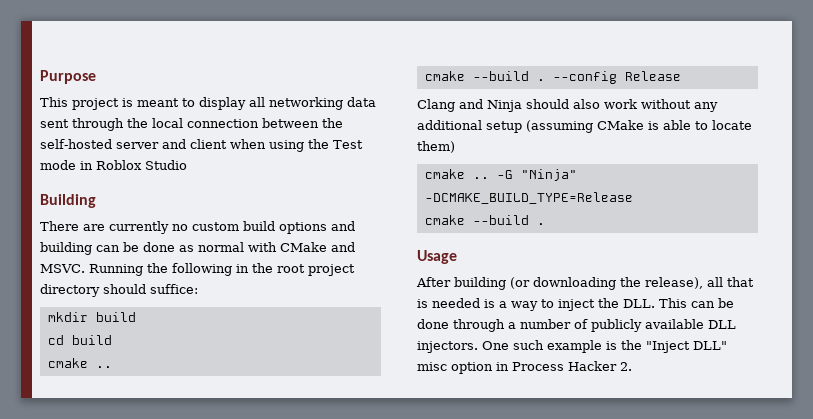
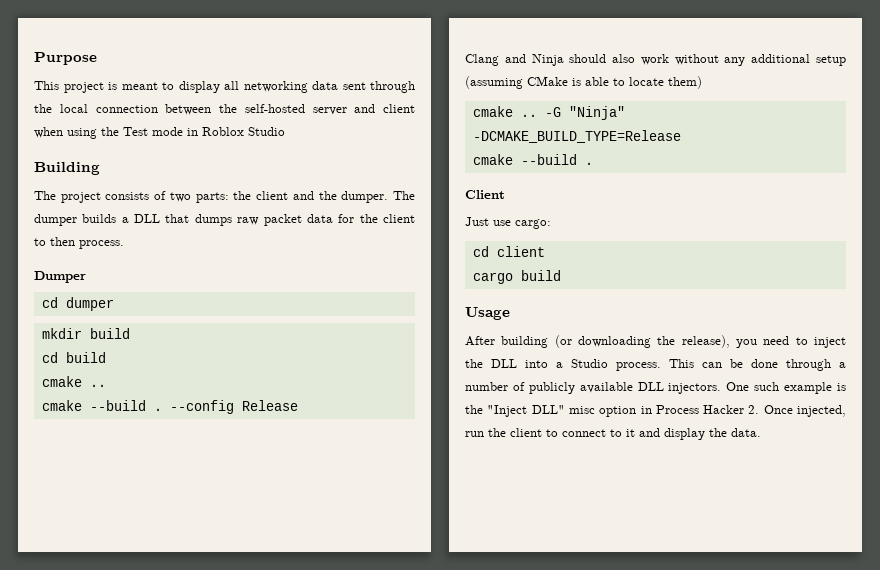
[40,221,355,234] [40,242,355,255] [40,263,355,276] [40,284,198,297] There are currently no custom build options and building can be done as normal with CMake and MSVC. Running the following in the root project directory should suffice: -> [34,191,416,203] [34,214,416,226] [34,237,124,249] [34,271,86,283] [41,297,114,311] The project consists of two parts: the client and the dumper. The dumper builds a DLL that dumps raw packet data for the client to then process. // Dumper // cd dumper
(545, 224) none -> [465,190,505,199] [465,217,551,229] [472,246,545,257] [472,270,561,284] // Client // Just use cargo: // cd client // cargo build
[707,277,754,287] [417,298,655,311] all that is needed is a way to inject the DLL. -> [736,336,846,348] [465,359,661,371] you need to inject the DLL into a Studio process.
(632, 366) none -> [763,405,846,417] [465,428,761,440] Once injected, run the client to connect to it and display the data.

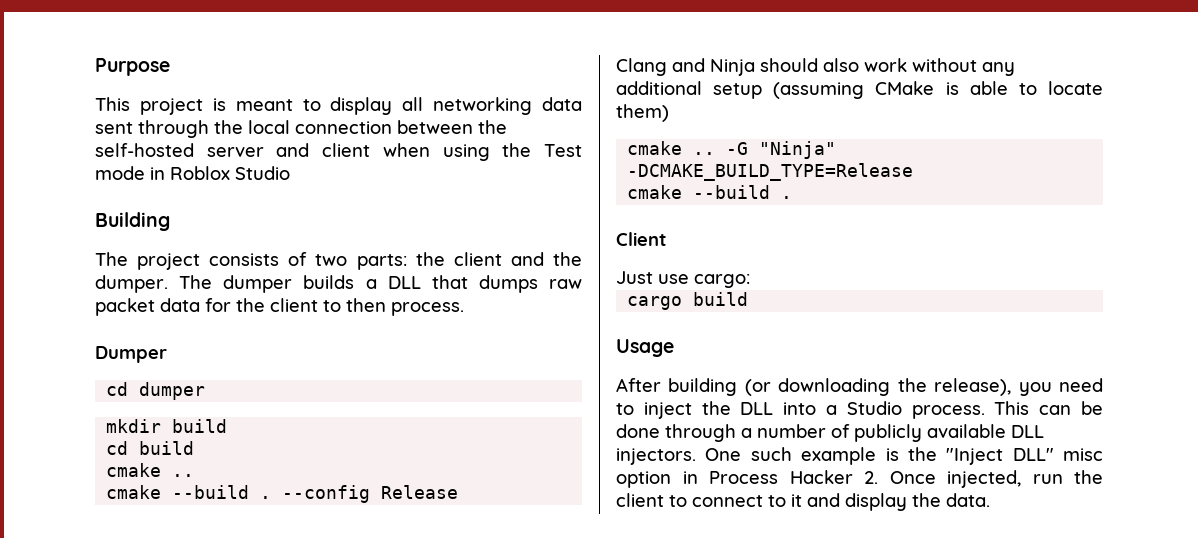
[472,246,545,257] // cd client -> (750, 281) none

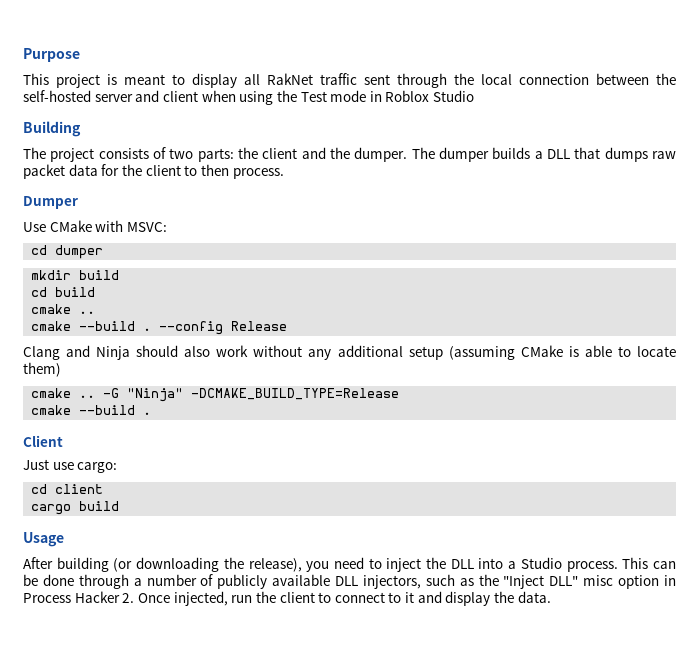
[433,97,582,115] networking data -> [267,73,357,85] RakNet traffic
(167, 354) none -> [23,220,167,232] // Use CMake with MSVC:
(750, 281) none -> [31,484,104,494] // cd client
[616,447,899,465] injectors. One such example is -> [362,574,474,589] injectors, such as

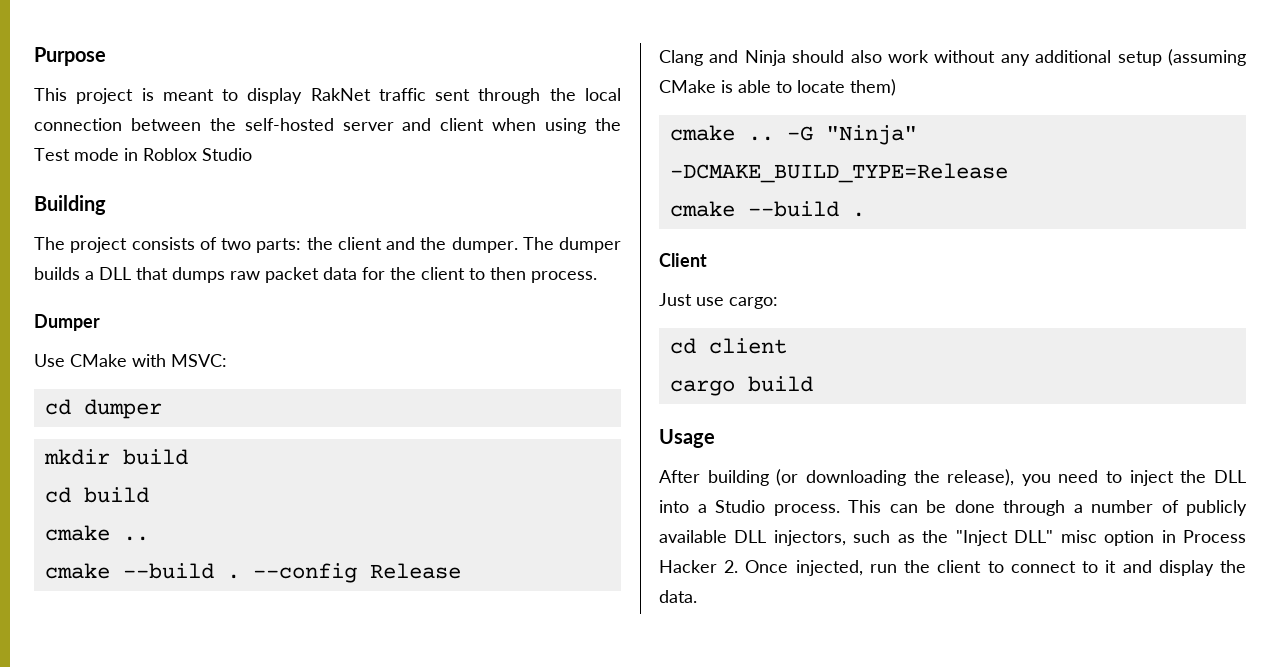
[244,74,260,85] all -> (303, 96) none

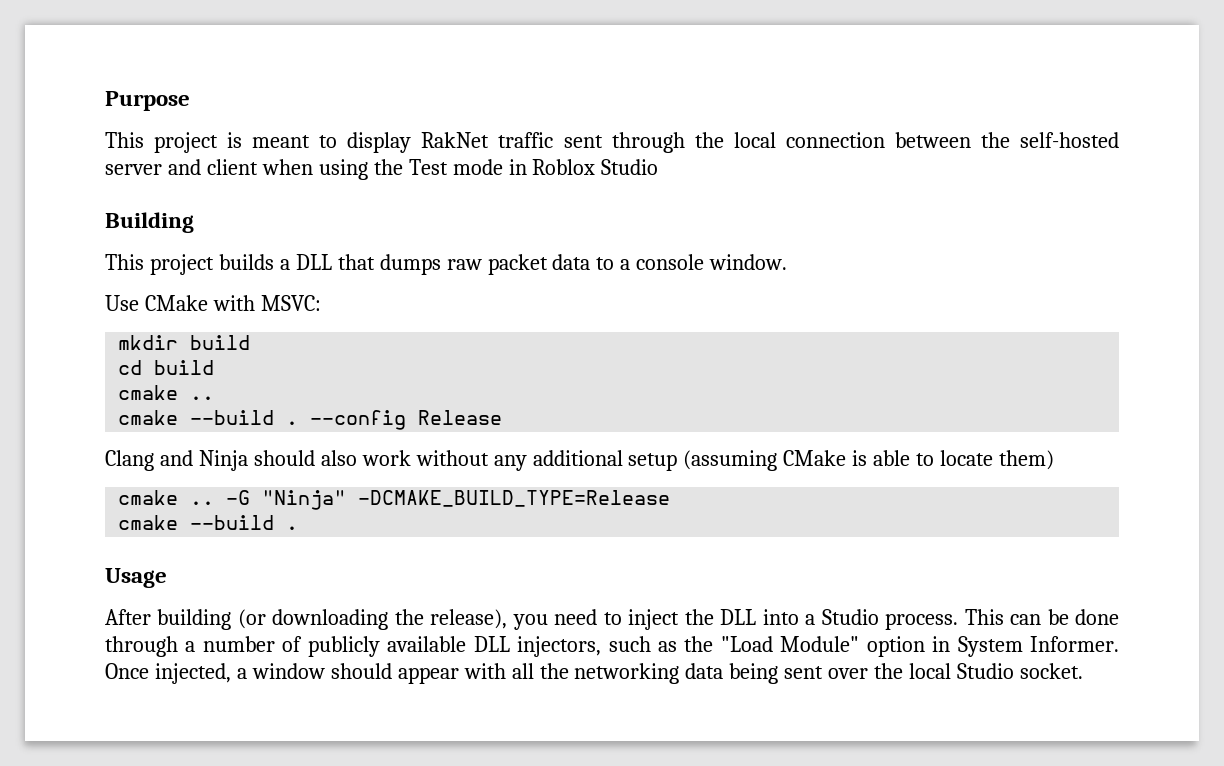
[34,237,621,253] The project consists of two parts: the client and the dumper. The dumper -> [105,254,214,275] This project
[362,267,597,283] [34,314,100,331] for the client to then process. // Dumper -> [596,254,788,270] to a console window.
[44,399,162,419] // cd dumper -> (321, 303) none
[659,253,707,267] [659,293,778,309] [669,338,787,354] [669,376,813,396] // Client // Just use cargo: // cd client // cargo build -> (299, 528) none
[955,530,1246,546] [659,560,1246,576] [659,590,697,603] "Inject DLL" misc option in Process Hacker 2. Once injected, run the client to connect to it and display the data. -> [720,636,1119,657] [105,663,1083,684] "Load Module" option in System Informer. Once injected, a window should appear with all the networking data being sent over the local Studio socket.

